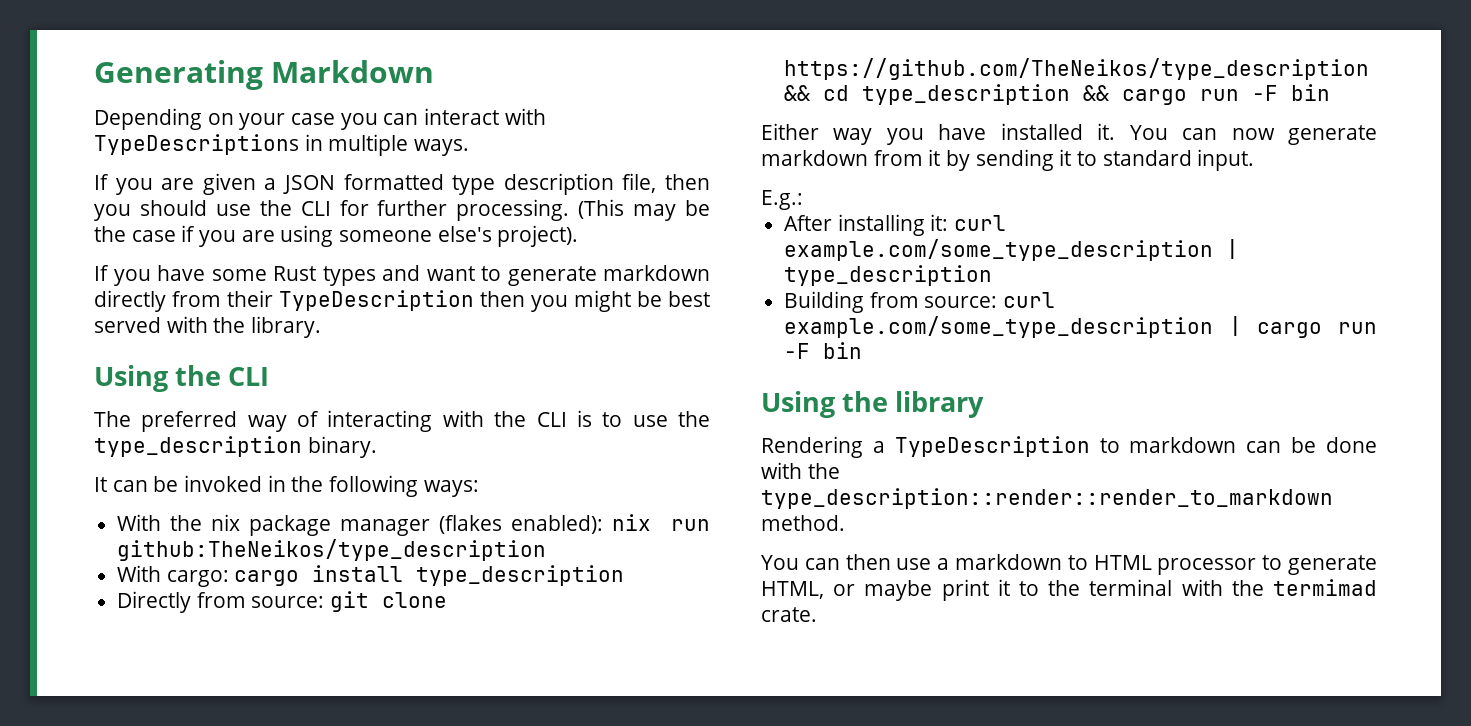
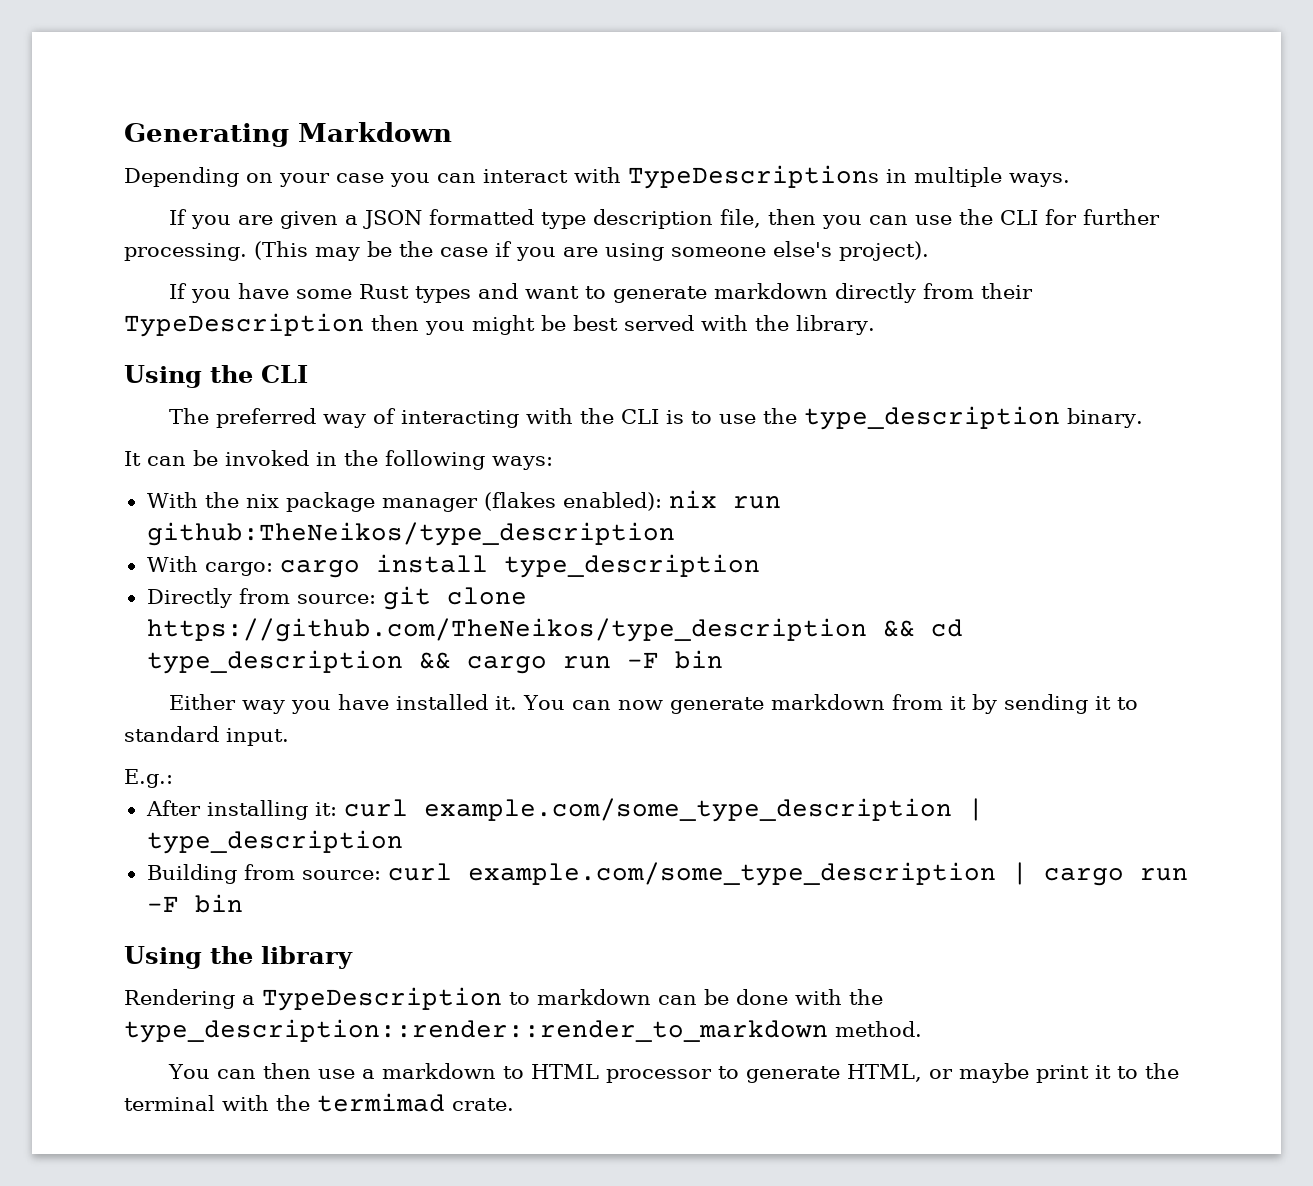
[139,200,207,216] should -> [868,215,908,225] can

